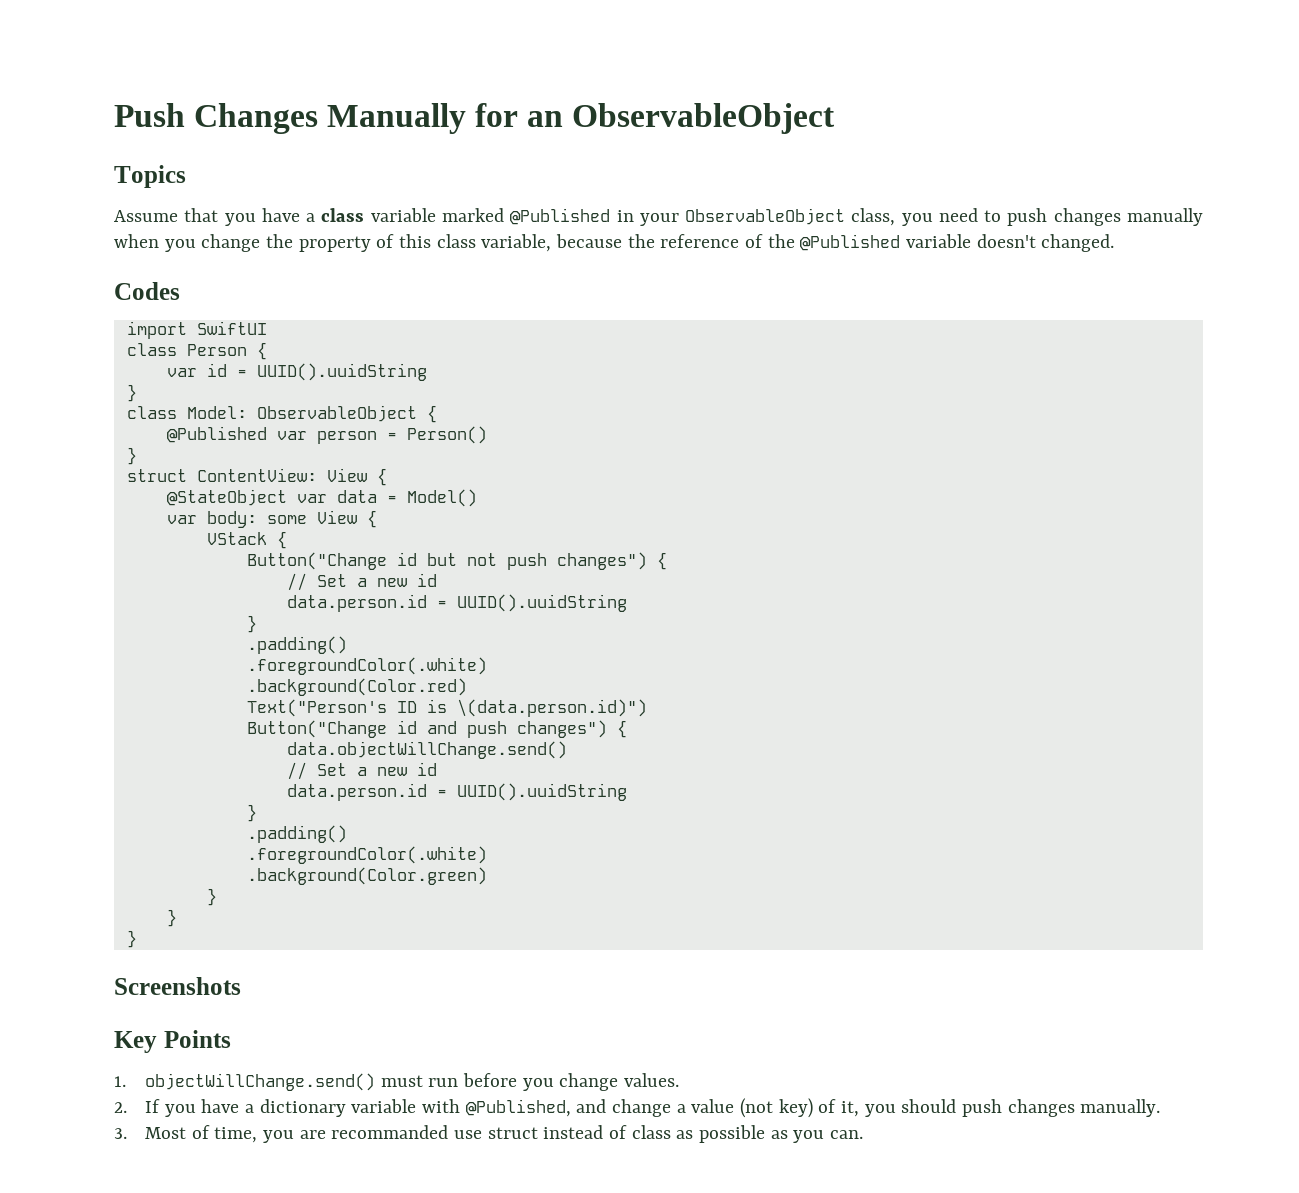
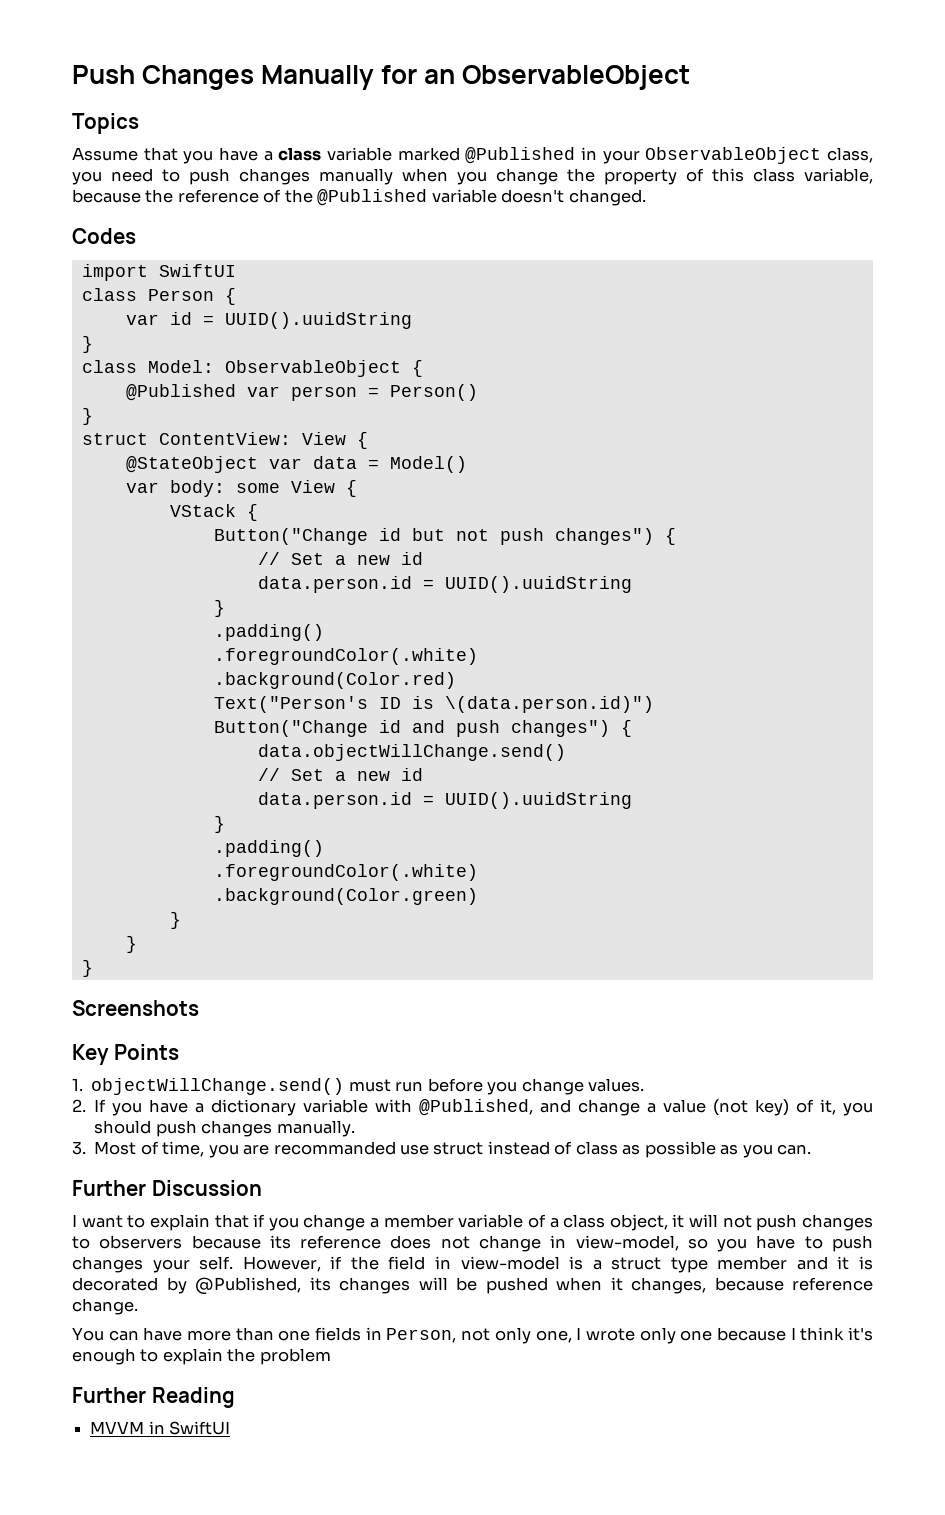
(864, 1134) none -> [72,1180,262,1196] [72,1214,874,1231] [72,1235,874,1252] [72,1256,873,1273] [72,1277,873,1295] [72,1298,138,1315] [72,1327,874,1344] [72,1348,331,1365] [72,1387,235,1408] [90,1421,231,1435] // Further Discussion // I want to explain that if you change a member variable of a class object, it will not push changes to observers because its reference does not change in view-model, so you have to push changes your self. However, if the field in view-model is a struct type member and it is decorated by @Published, its changes will be pushed when it changes, because reference change. // You can have more than one fields in Person, not only one, I wrote only one because I think it's enough to explain the problem // Further Reading // MVVM in SwiftUI

